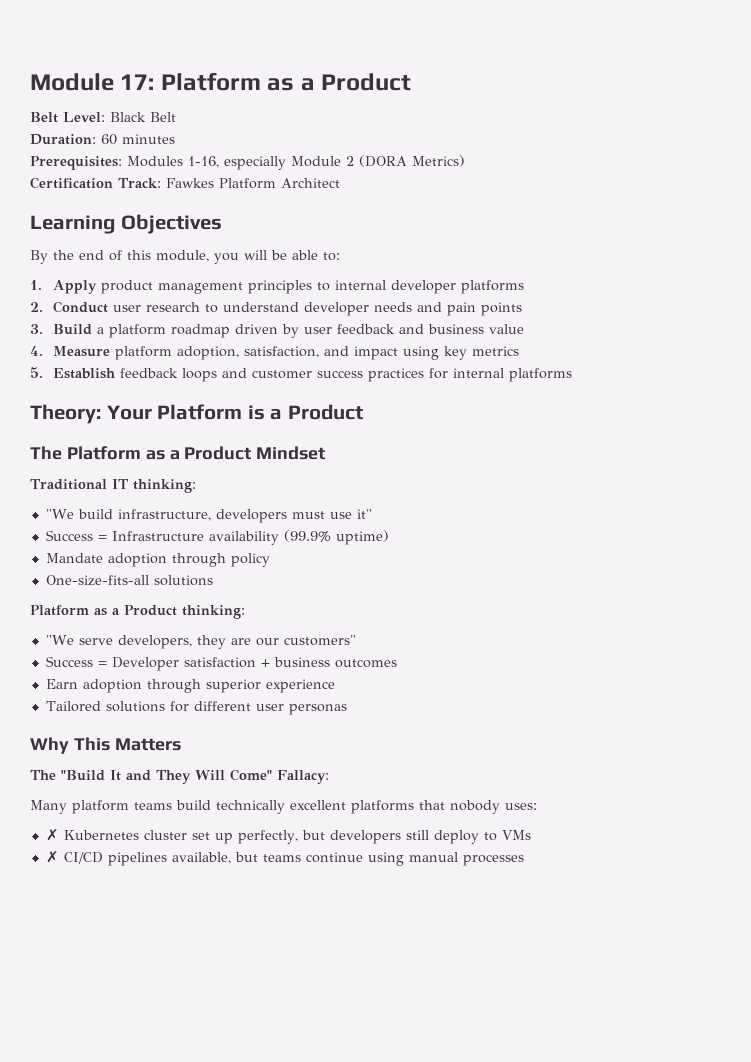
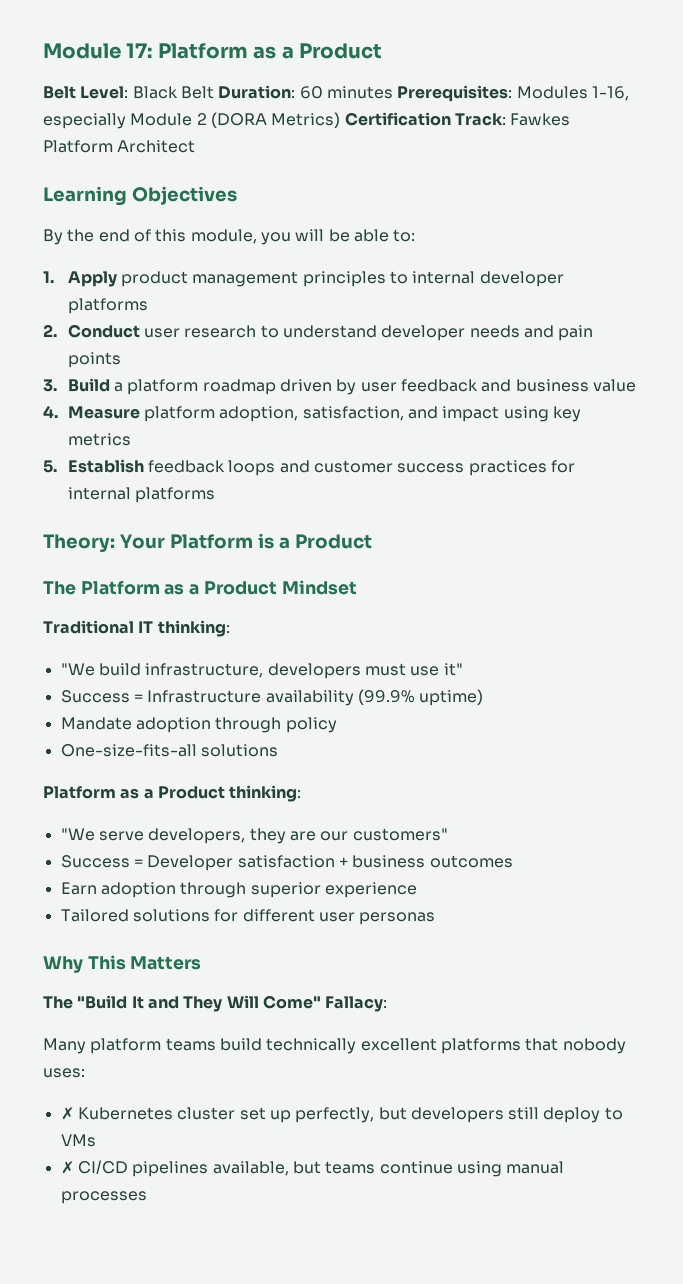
(176, 117) // -> (214, 92) none
(175, 139) // -> (393, 92) none
(465, 161) // -> (341, 120) none

